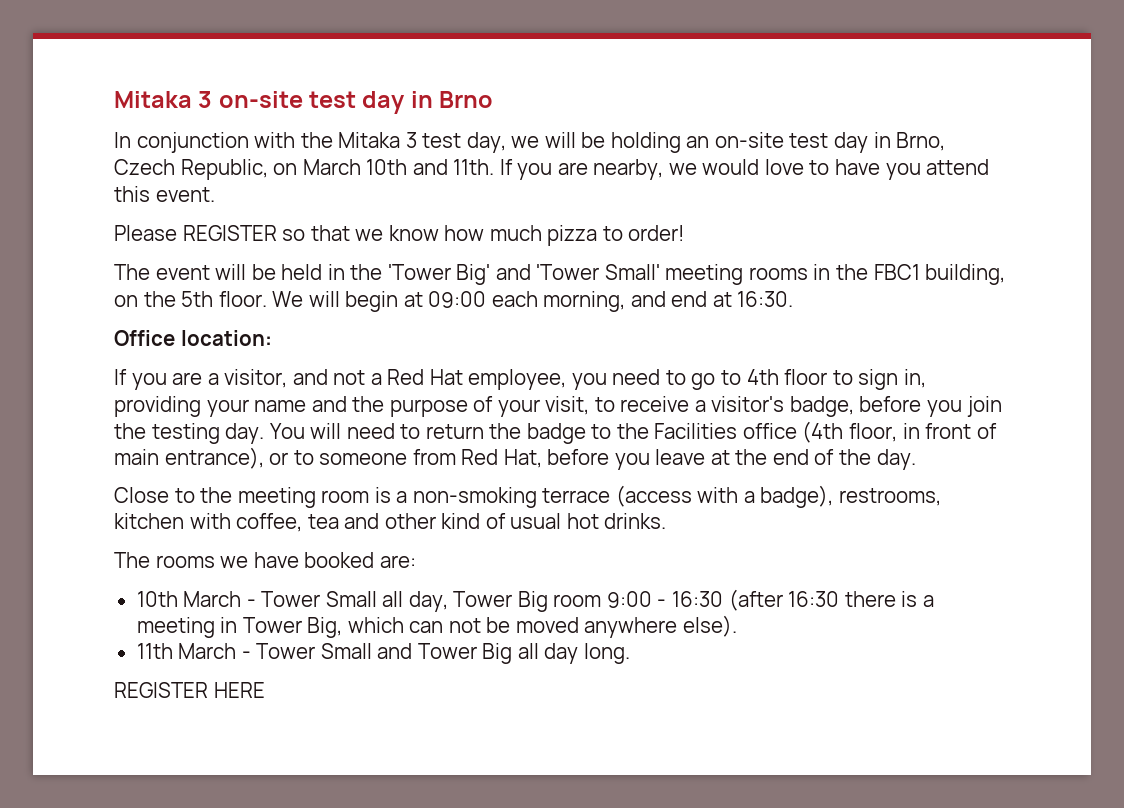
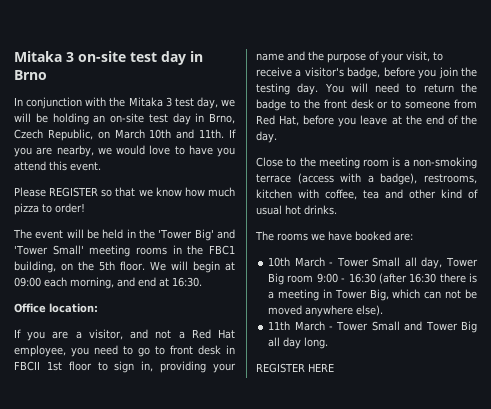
[746,369,779,385] 4th -> [170,345,235,355] [14,361,62,371] front desk in FBCII 1st
[654,421,997,443] [114,447,264,469] Facilities office (4th floor, in front of main entrance), -> [323,99,374,109] front desk

